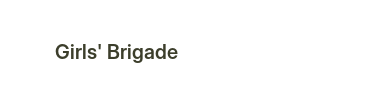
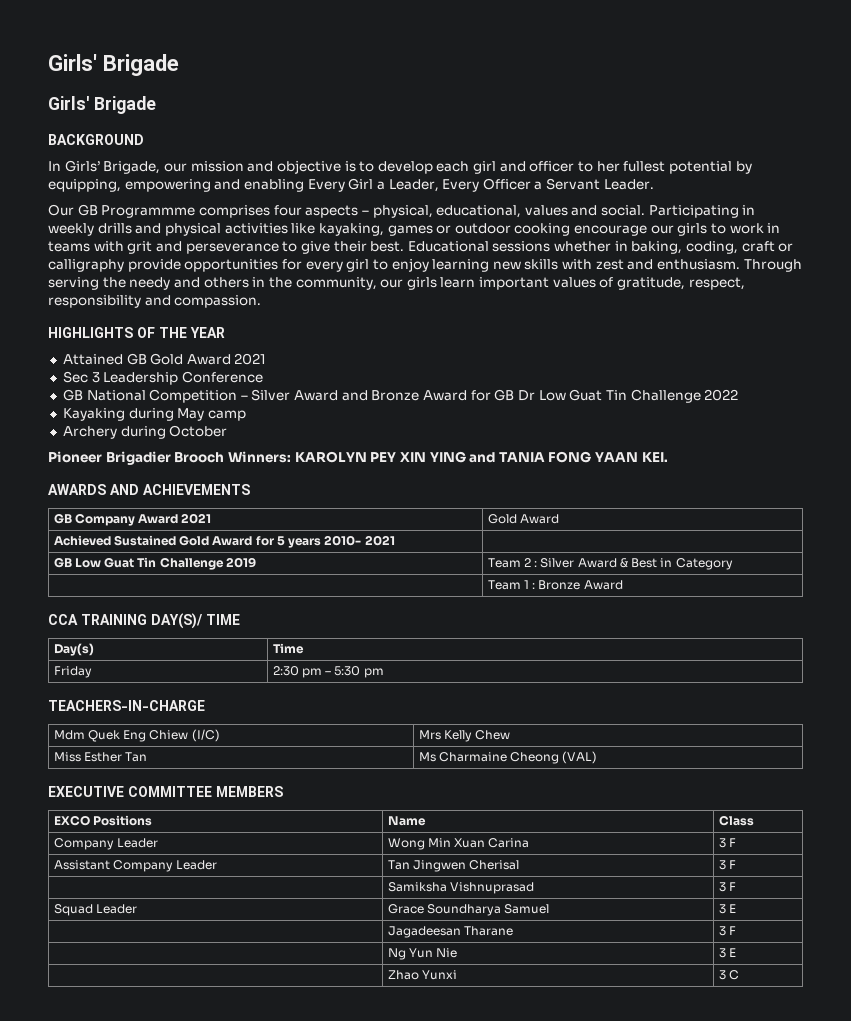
[55,44,179,63] Girls' Brigade -> [48,54,179,76] [48,96,156,114] [48,134,144,145] [48,160,752,174] [48,178,654,192] [48,204,756,218] [48,223,781,236] [48,241,794,254] [48,258,802,272] [48,277,745,290] [48,295,262,308] [48,327,225,338] [62,353,267,365] [62,371,263,385] [62,389,739,403] [62,408,246,421] [62,425,228,439] [48,451,668,465] [48,484,250,495] [53,513,212,526] [487,514,559,524] [53,535,395,548] [53,557,256,570] [487,558,733,570] [487,580,623,590] [48,613,240,629] [53,643,94,656] [272,643,304,654] [53,666,92,678] [272,666,384,678] [48,700,205,711] [53,729,220,742] [418,730,511,742] [53,752,148,762] [418,751,598,764] [48,786,283,797] [53,815,152,826] [387,816,426,826] [718,815,754,826] [53,838,158,850] [387,838,530,850] [718,838,736,848] [53,860,218,872] [387,860,520,872] [718,860,736,870] [387,882,534,894] [718,882,736,892] [53,904,137,916] [387,904,550,916] [718,904,736,914] [387,926,513,938] [718,926,736,936] [387,948,458,960] [718,948,736,958] [387,970,457,980] [718,970,739,980] Girls' Brigade // Girls' Brigade // BACKGROUND // In Girls’ Brigade, our mission and objective is to develop each girl and officer to her fullest potential by equipping, empowering and enabling Every Girl a Leader, Every Officer a Servant Leader. // Our GB Programmme comprises four aspects – physical, educational, values and social. Participating in weekly drills and physical activities like kayaking, games or outdoor cooking encourage our girls to work in teams with grit and perseverance to give their best. Educational sessions whether in baking, coding, craft or calligraphy provide opportunities for every girl to enjoy learning new skills with zest and enthusiasm. Through serving the needy and others in the community, our girls learn important values of gratitude, respect, responsibility and compassion. // HIGHLIGHTS OF THE YEAR // Attained GB Gold Award 2021 // Sec 3 Leadership Conference // GB National Competition – Silver Award and Bronze Award for GB Dr Low Guat Tin Challenge 2022 // Kayaking during May camp // Archery during October // Pioneer Brigadier Brooch Winners: KAROLYN PEY XIN YING and TANIA FONG YAAN KEI. // AWARDS AND ACHIEVEMENTS // GB Company Award 2021 | Gold Award // Achieved Sustained Gold Award for 5 years 2010- 2021 | // GB Low Guat Tin Challenge 2019 | Team 2 : Silver Award & Best in Category // | Team 1 : Bronze Award // CCA TRAINING DAY(S)/ TIME // Day(s) | Time // Friday | 2:30 pm – 5:30 pm // TEACHERS-IN-CHARGE // Mdm Quek Eng Chiew (I/C) | Mrs Kelly Chew // Miss Esther Tan | Ms Charmaine Cheong (VAL) // EXECUTIVE COMMITTEE MEMBERS // EXCO Positions | Name | Class // Company Leader | Wong Min Xuan Carina | 3 F // Assistant Company Leader | Tan Jingwen Cherisal | 3 F // | Samiksha Vishnuprasad | 3 F // Squad Leader | Grace Soundharya Samuel | 3 E // | Jagadeesan Tharane | 3 F // | Ng Yun Nie | 3 E // | Zhao Yunxi | 3 C

